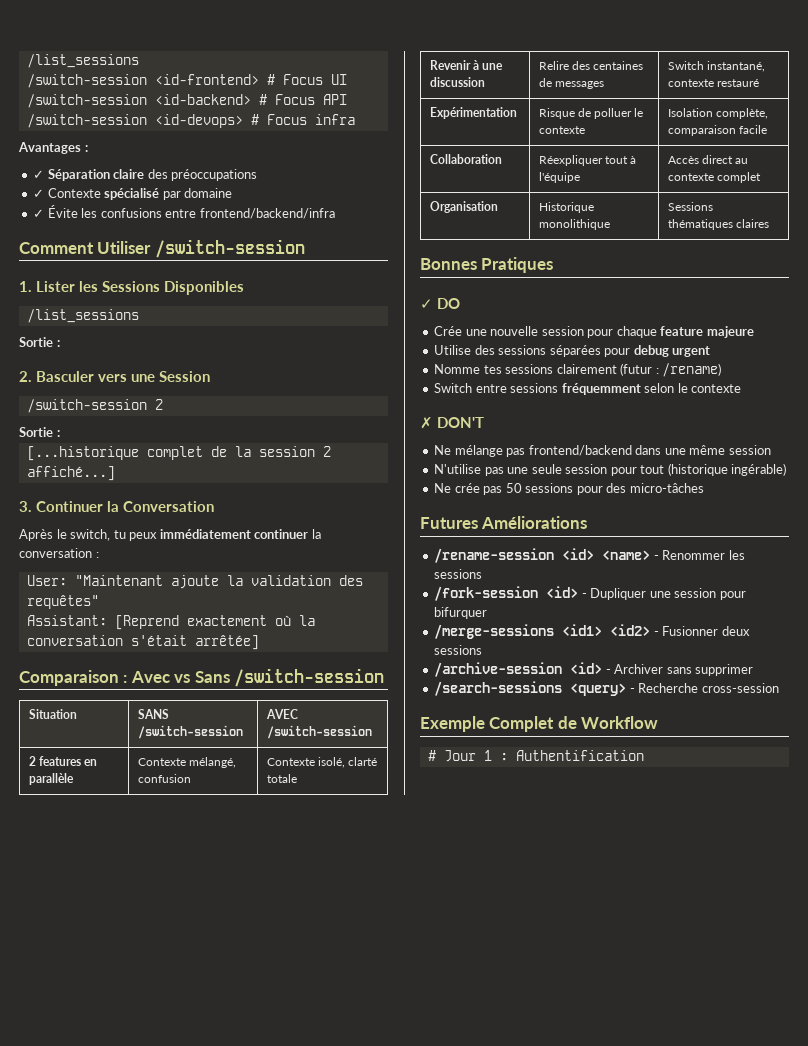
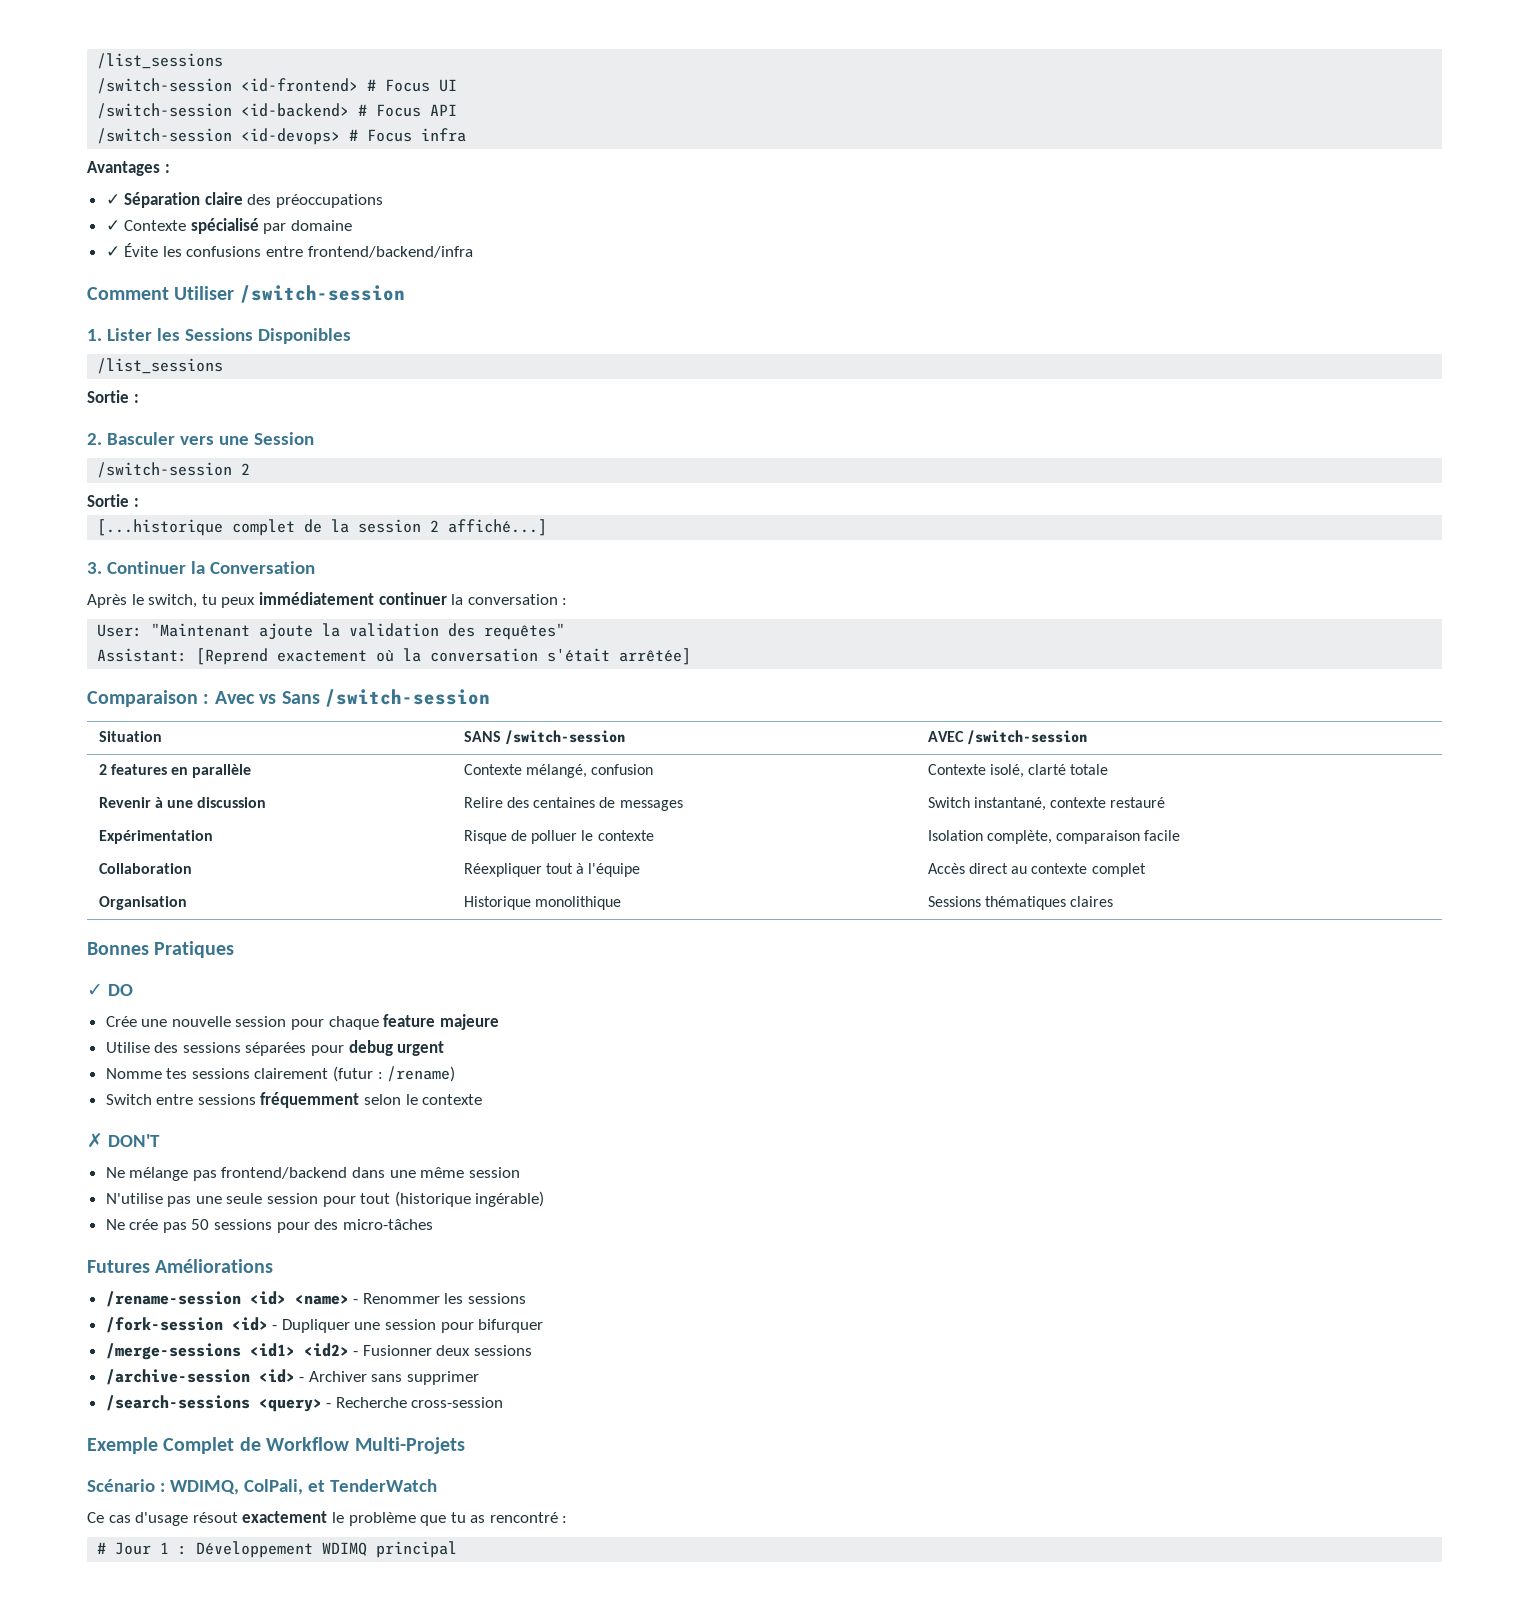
(659, 722) none -> [354,1437,465,1454] [87,1479,437,1495] [87,1511,568,1526] Multi-Projets // Scénario : WDIMQ, ColPali, et TenderWatch // Ce cas d'usage résout exactement le problème que tu as rencontré :
[515,750,644,761] Authentification -> [196,1541,458,1558] Développement WDIMQ principal

